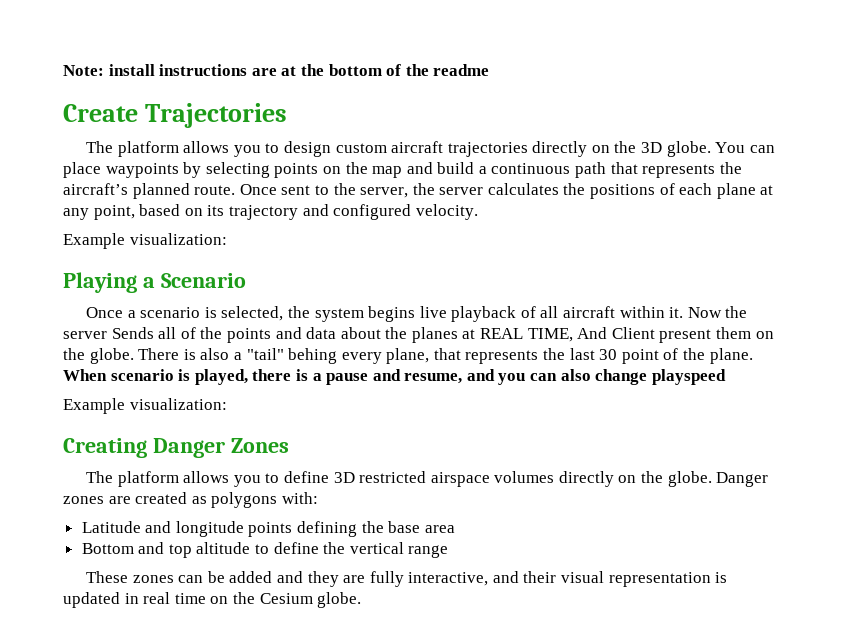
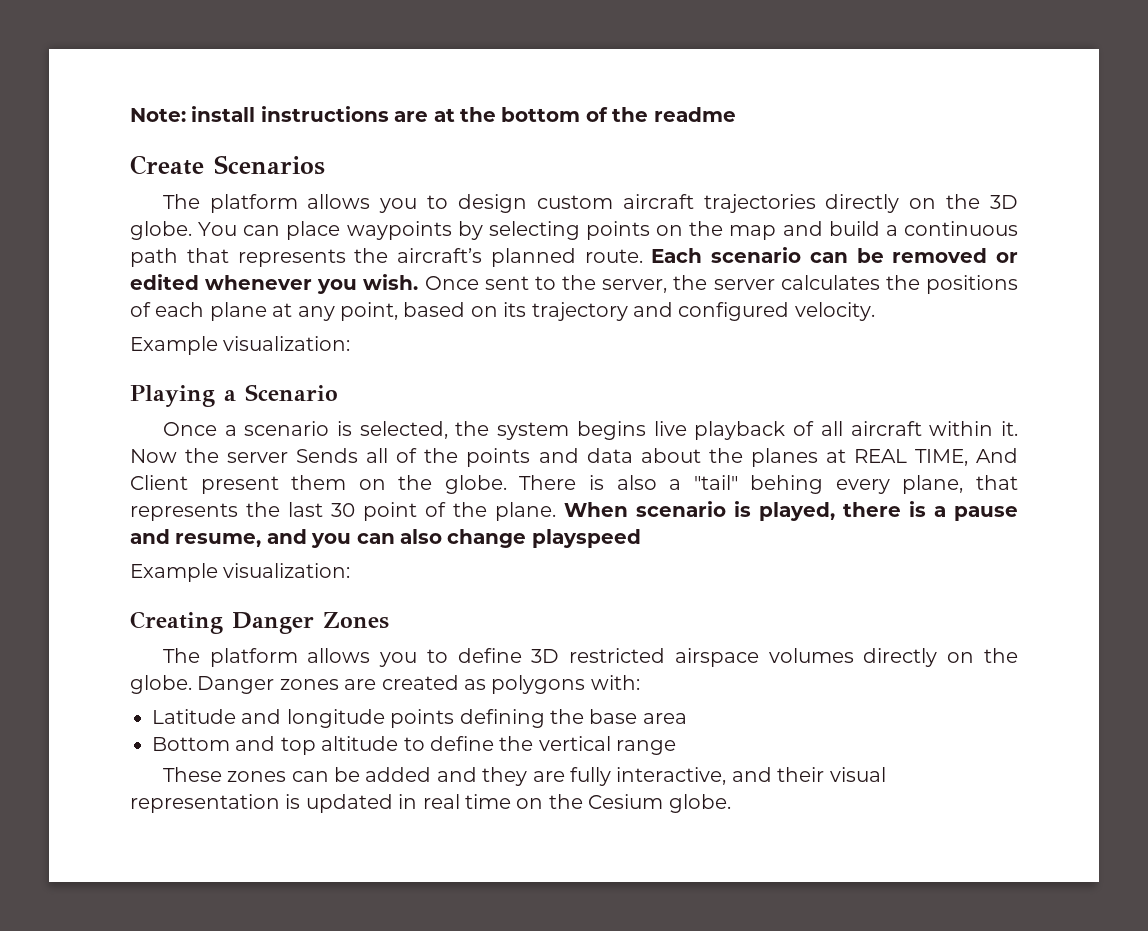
[144,103,287,128] Trajectories -> [214,155,325,175] Scenarios
(236, 190) none -> [651,247,1018,263] [130,274,419,294] Each scenario can be removed or edited whenever you wish.

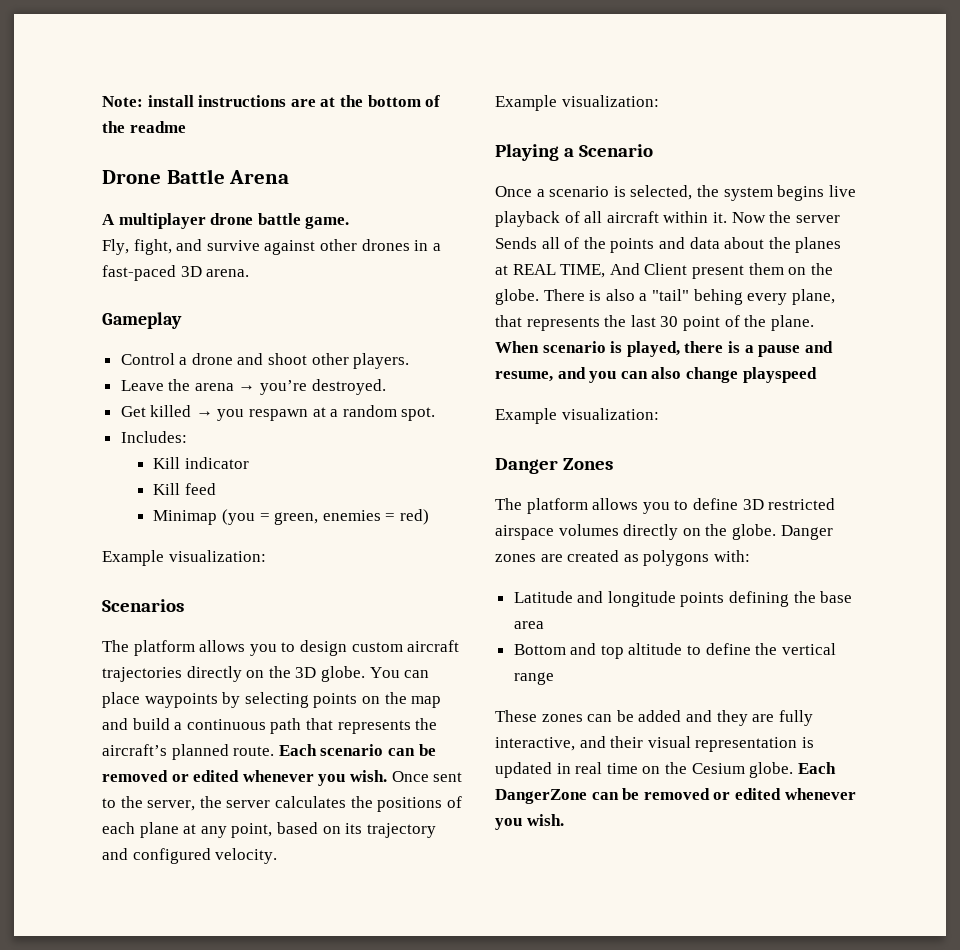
[130,155,204,175] Create -> [102,169,290,184] [102,213,350,229] [102,239,441,255] [102,265,250,281] [102,312,182,329] [120,353,410,369] [120,379,386,395] [120,405,436,421] [120,431,187,443] [153,457,250,469] [153,483,217,495] [153,509,430,525] [102,550,266,566] Drone Battle Arena // A multiplayer drone battle game. // Fly, fight, and survive against other drones in a fast-paced 3D arena. // Gameplay // Control a drone and shoot other players. // Leave the arena → you’re destroyed. // Get killed → you respawn at a random spot. // Includes: // Kill indicator // Kill feed // Minimap (you = green, enemies = red) // Example visualization: //
[130,611,223,634] Creating -> (659, 414) none
(731, 803) none -> [797,762,836,774] [495,788,856,804] [495,814,564,830] Each DangerZone can be removed or edited whenever you wish.

